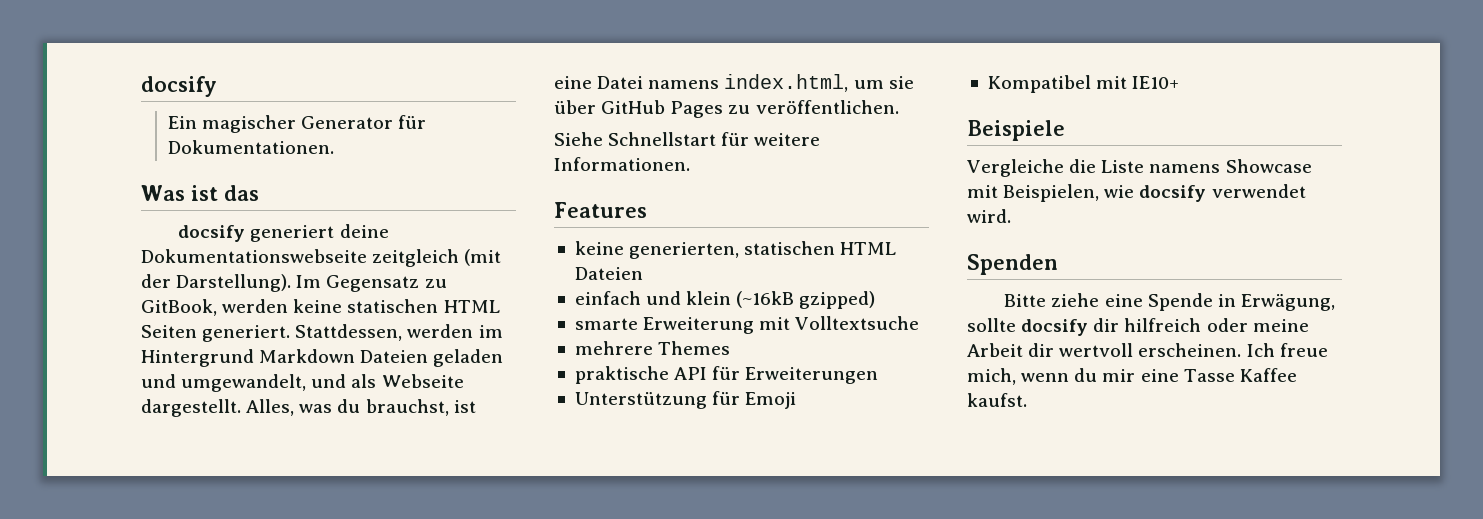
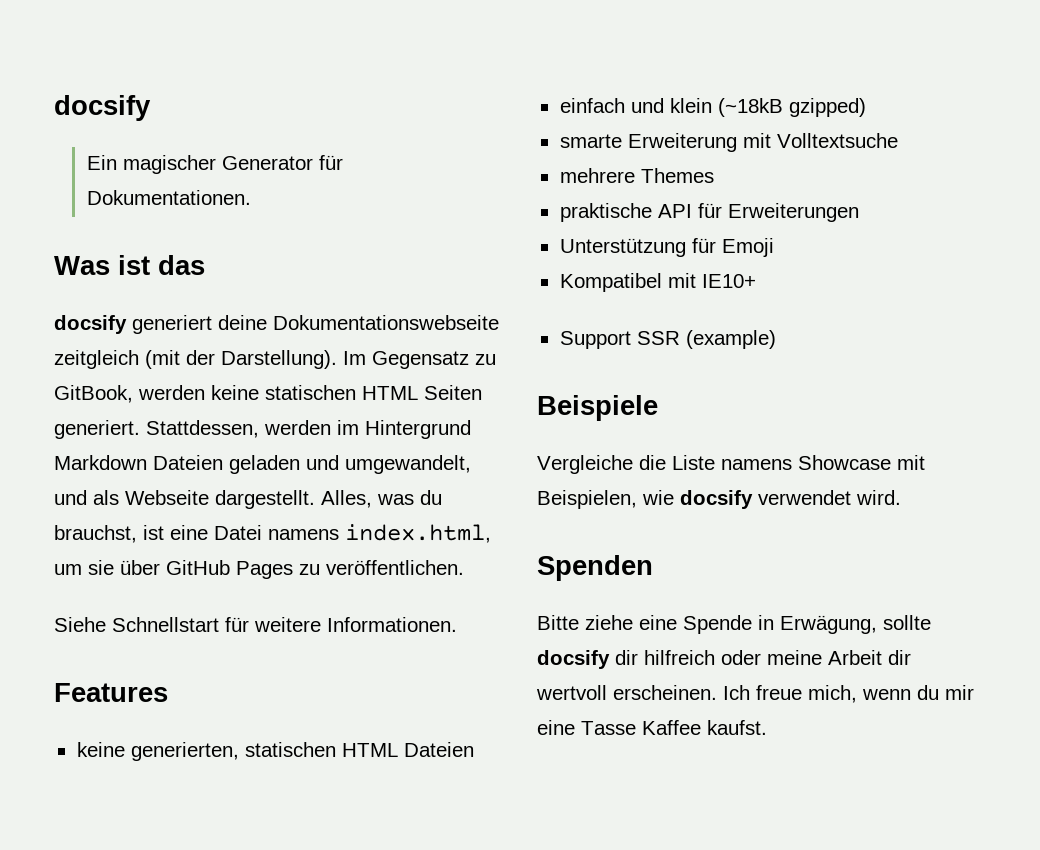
[736,291,795,308] (~16kB -> [717,98,783,117] (~18kB
(1180, 82) none -> [559,330,776,349] // Support SSR (example)

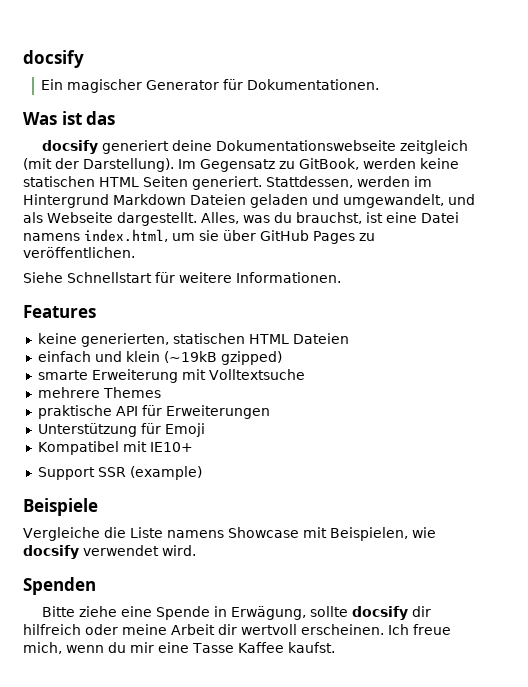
[717,98,783,117] (~18kB -> [163,351,217,363] (~19kB

